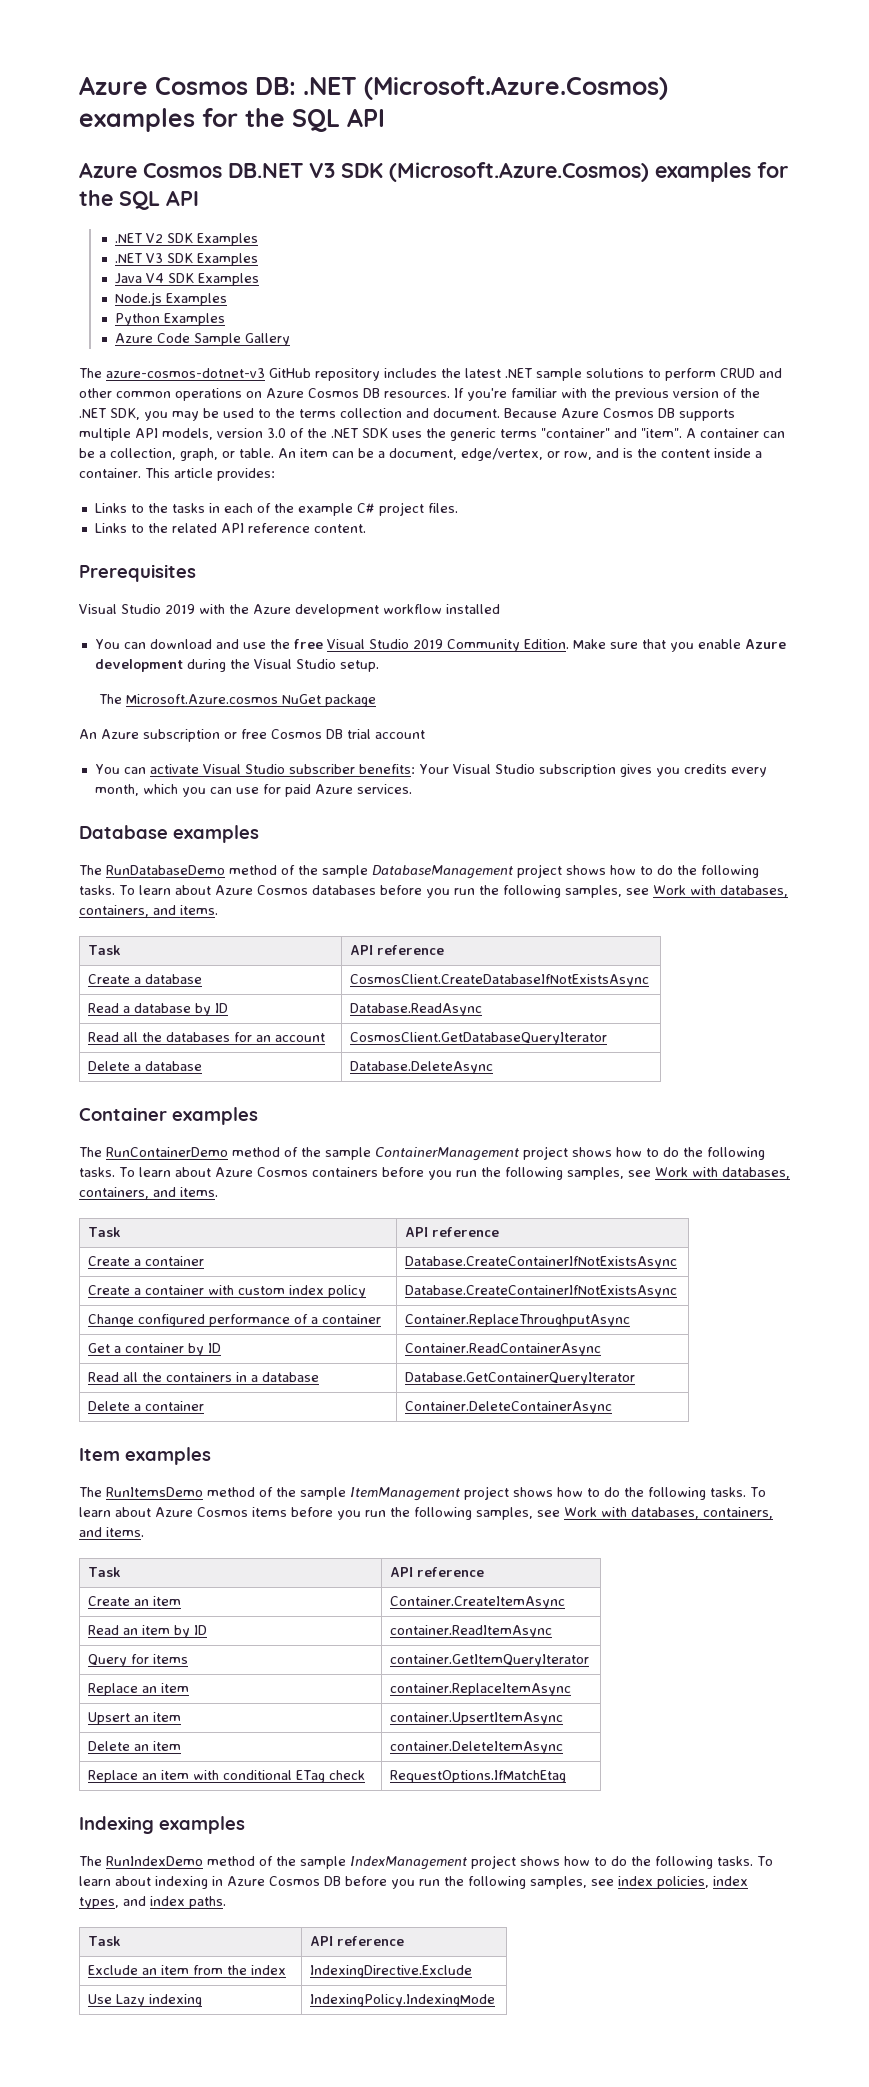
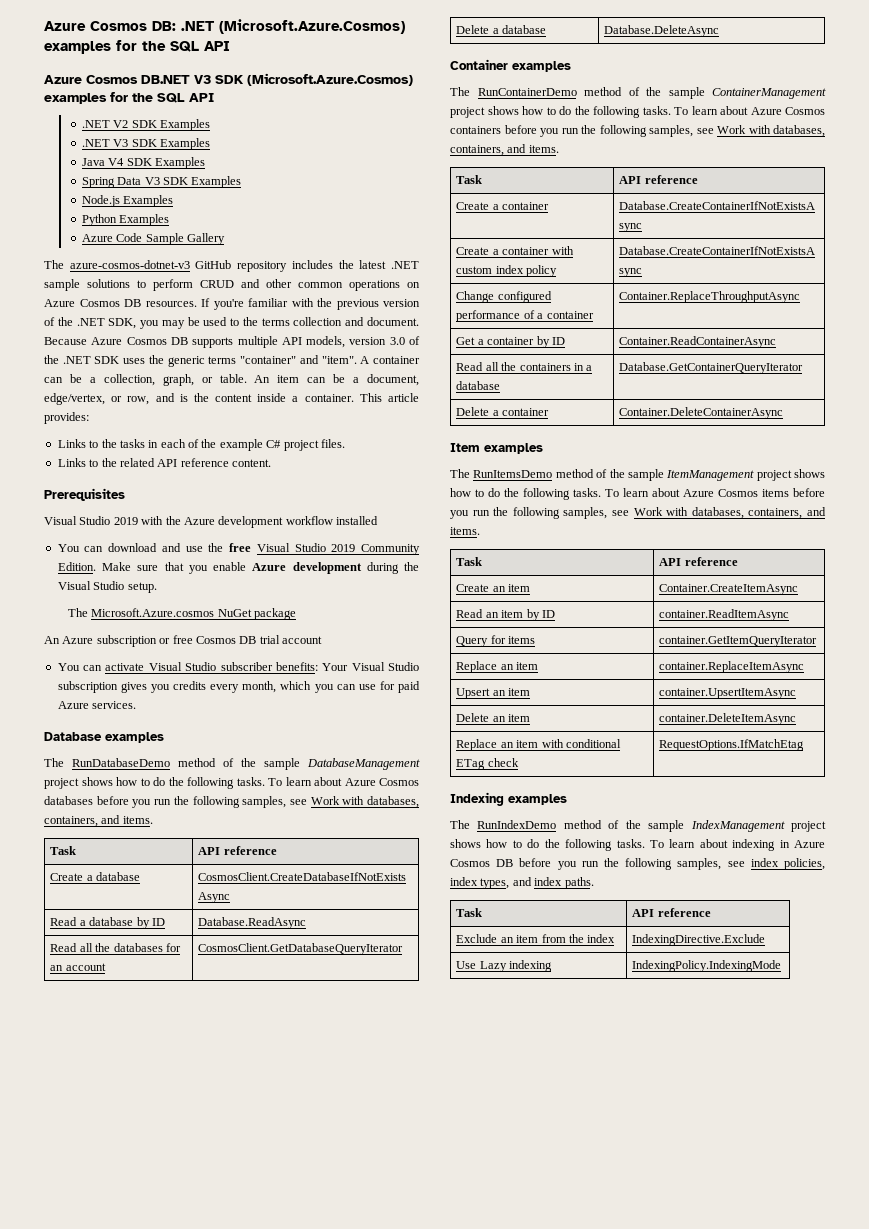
(260, 279) none -> [81,176,242,188] // Spring Data V3 SDK Examples

